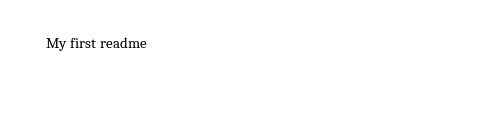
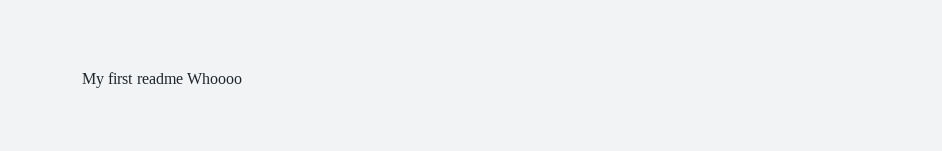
(147, 42) none -> [186,73,242,84] Whoooo

